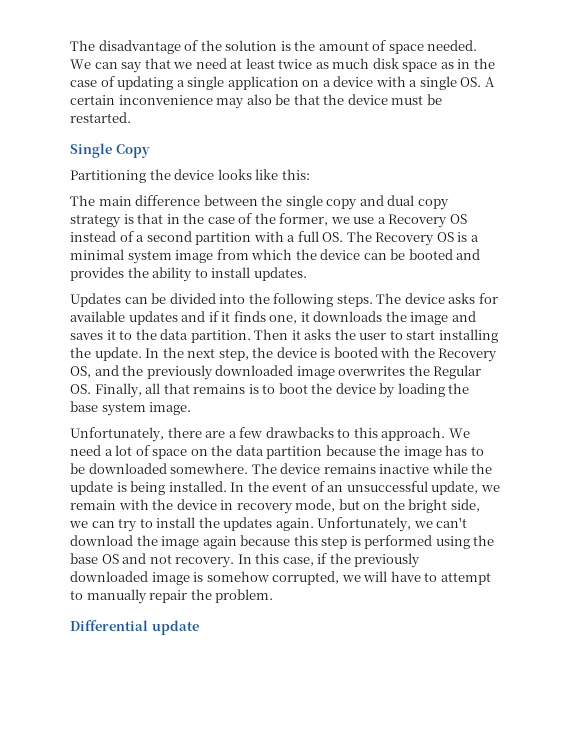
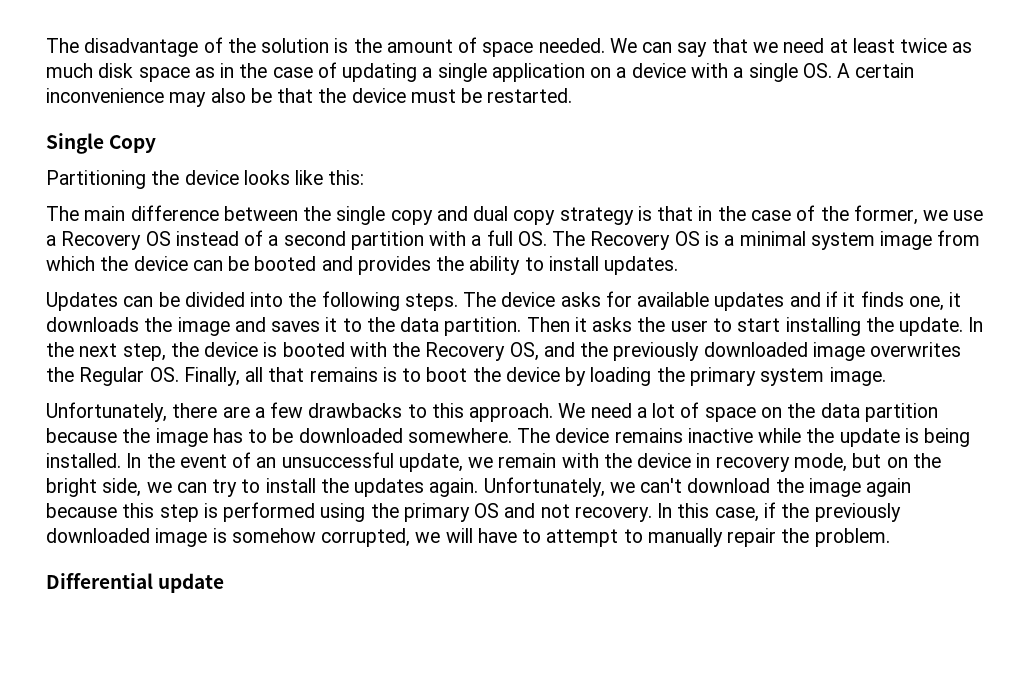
[70,401,98,412] base -> [689,367,756,386] primary
[70,553,98,564] base -> [403,503,470,522] primary

